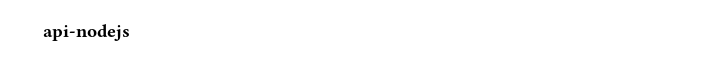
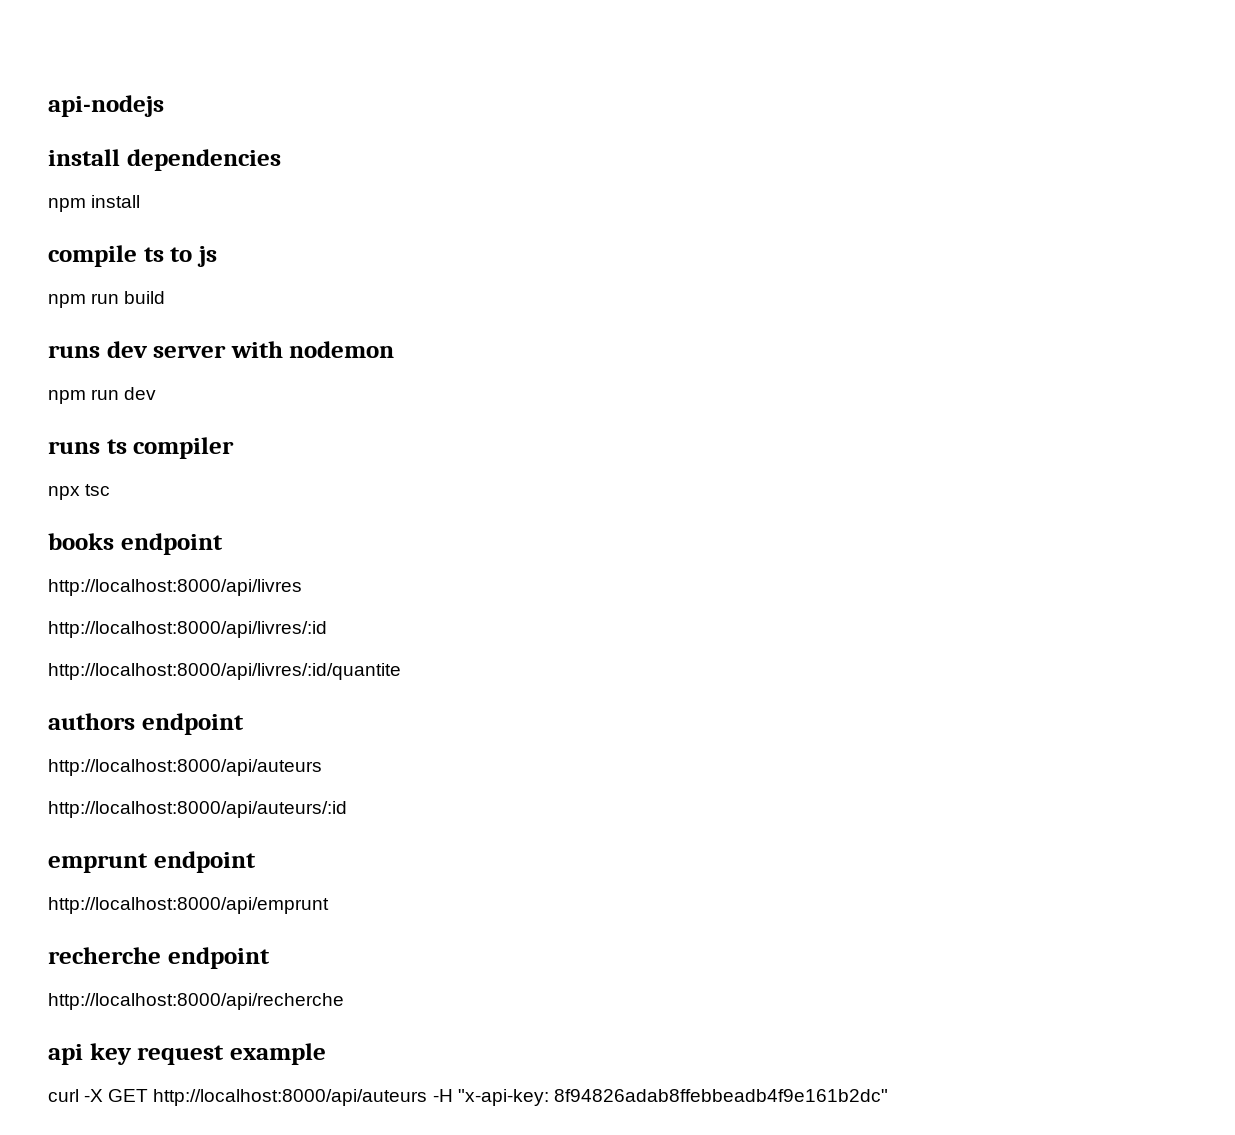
(130, 32) none -> [48,149,281,171] [48,195,141,212] [48,245,217,267] [48,291,166,308] [48,341,395,358] [48,387,157,404] [48,437,235,459] [48,484,111,500] [48,533,223,555] [48,579,302,596] [48,621,327,638] [48,663,401,680] [48,713,244,735] [48,759,322,776] [48,801,347,818] [48,851,256,873] [48,897,329,914] [48,947,270,969] [48,993,344,1010] [48,1043,326,1065] [48,1089,888,1106] // install dependencies // npm install // compile ts to js // npm run build // runs dev server with nodemon // npm run dev // runs ts compiler // npx tsc // books endpoint // http://localhost:8000/api/livres // http://localhost:8000/api/livres/:id // http://localhost:8000/api/livres/:id/quantite // authors endpoint // http://localhost:8000/api/auteurs // http://localhost:8000/api/auteurs/:id // emprunt endpoint // http://localhost:8000/api/emprunt // recherche endpoint // http://localhost:8000/api/recherche // api key request example // curl -X GET http://localhost:8000/api/auteurs -H "x-api-key: 8f94826adab8ffebbeadb4f9e161b2dc"

